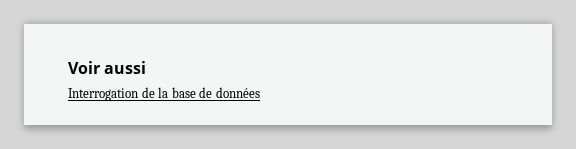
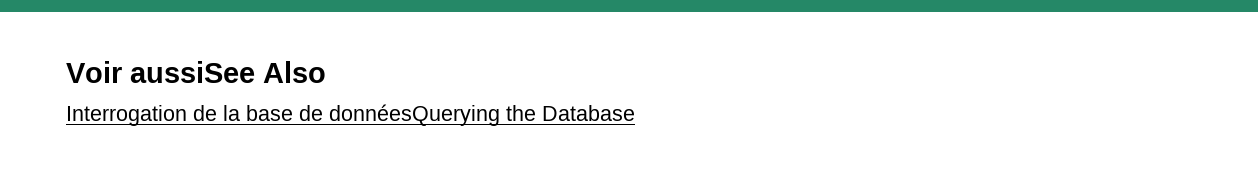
[104,61,147,74] aussi -> [130,61,326,83] aussiSee Also
[215,87,260,98] données -> [329,104,635,126] donnéesQuerying the Database

